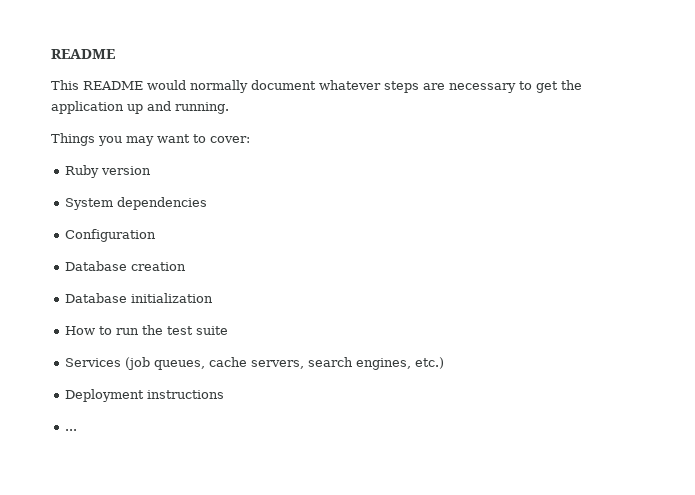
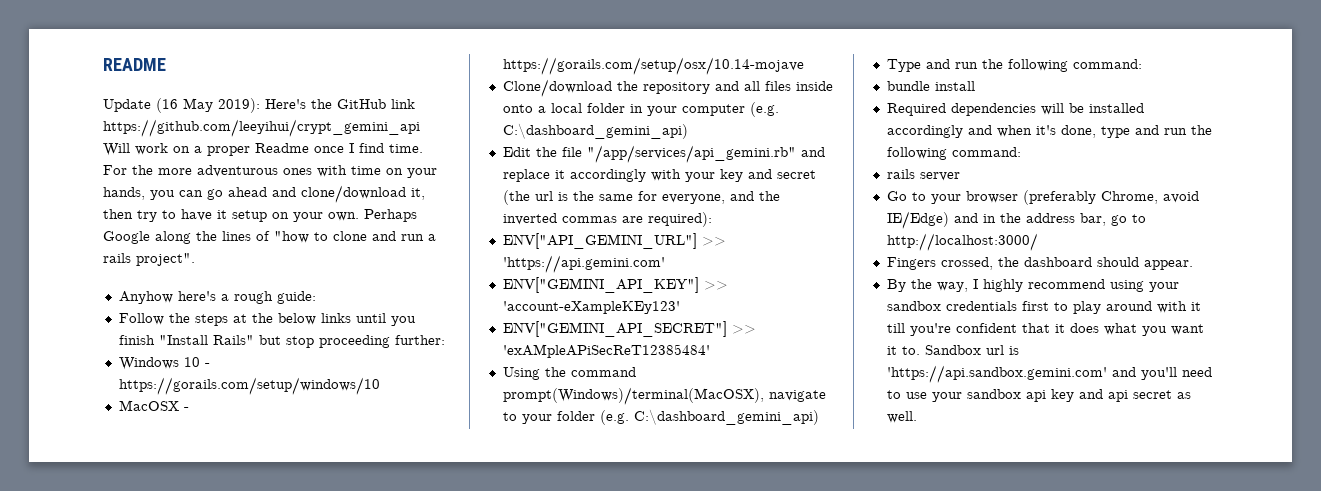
[51,80,582,93] [51,101,229,114] [51,133,250,146] [64,165,151,178] [64,197,207,210] [64,229,156,242] [64,261,186,271] [64,293,213,303] [64,325,228,335] [64,357,444,370] [64,389,224,402] [64,429,77,431] This README would normally document whatever steps are necessary to get the application up and running. // Things you may want to cover: // Ruby version // System dependencies // Configuration // Database creation // Database initialization // How to run the test suite // Services (job queues, cache servers, search engines, etc.) // Deployment instructions // ... -> [103,98,415,113] [103,119,420,137] [103,143,423,156] [103,165,437,178] [103,185,425,203] [103,209,417,222] [103,231,436,244] [103,253,195,266] [118,291,316,304] [118,313,416,326] [118,335,445,348] [118,357,210,370] [118,377,380,395] [118,400,189,411] [502,57,804,75] [502,79,833,97] [502,102,779,117] [502,123,688,139] [502,145,825,163] [502,169,816,182] [502,190,780,205] [502,212,712,227] [502,233,726,249] [502,255,665,273] [502,277,728,293] [502,301,680,314] [502,321,756,337] [502,344,710,358] [502,367,636,380] [502,387,826,405] [502,409,819,425] [886,59,1142,72] [886,81,975,91] [886,103,1144,116] [886,125,1212,138] [886,147,1021,160] [886,169,960,181] [886,190,1199,205] [886,211,1146,229] [886,233,1038,251] [886,257,1193,270] [886,279,1179,292] [886,301,1201,314] [886,323,1204,336] [886,345,1019,355] [886,365,1212,383] [886,389,1191,402] [886,411,917,423] Update (16 May 2019): Here's the GitHub link https://github.com/leeyihui/crypt_gemini_api Will work on a proper Readme once I find time. For the more adventurous ones with time on your hands, you can go ahead and clone/download it, then try to have it setup on your own. Perhaps Google along the lines of "how to clone and run a rails project". // Anyhow here's a rough guide: // Follow the steps at the below links until you finish "Install Rails" but stop proceeding further: // Windows 10 - https://gorails.com/setup/windows/10 // MacOSX - https://gorails.com/setup/osx/10.14-mojave // Clone/download the repository and all files inside onto a local folder in your computer (e.g. C:\dashboard_gemini_api) // Edit the file "/app/services/api_gemini.rb" and replace it accordingly with your key and secret (the url is the same for everyone, and the inverted commas are required): // ENV["API_GEMINI_URL"] >> 'https://api.gemini.com' // ENV["GEMINI_API_KEY"] >> 'account-eXampleKEy123' // ENV["GEMINI_API_SECRET"] >> 'exAMpleAPiSecReT12385484' // Using the command prompt(Windows)/terminal(MacOSX), navigate to your folder (e.g. C:\dashboard_gemini_api) // Type and run the following command: // bundle install // Required dependencies will be installed accordingly and when it's done, type and run the following command: // rails server // Go to your browser (preferably Chrome, avoid IE/Edge) and in the address bar, go to http://localhost:3000/ // Fingers crossed, the dashboard should appear. // By the way, I highly recommend using your sandbox credentials first to play around with it till you're confident that it does what you want it to. Sandbox url is 'https://api.sandbox.gemini.com' and you'll need to use your sandbox api key and api secret as well.

